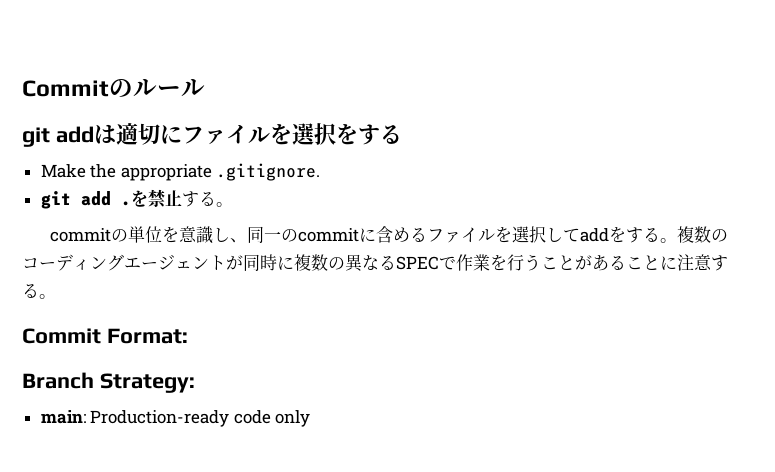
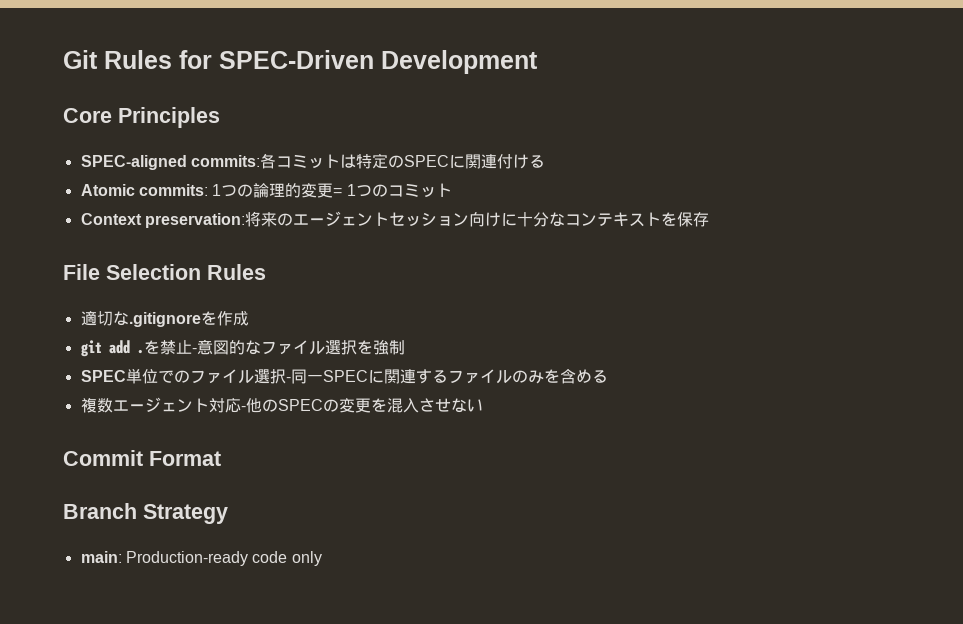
[22,79,205,97] [22,123,402,147] [40,163,321,181] Commitのルール // git addは適切にファイルを選択をする // Make the appropriate .gitignore. -> [63,50,538,74] [63,107,220,128] [80,153,545,170] [80,183,452,198] [80,211,709,228] [63,264,266,280] [80,310,249,327] Git Rules for SPEC-Driven Development // Core Principles // SPEC-aligned commits:各コミットは特定のSPECに関連付ける // Atomic commits: 1つの論理的変更= 1つのコミット // Context preservation:将来のエージェントセッション向けに十分なコンテキストを保存 // File Selection Rules // 適切な.gitignoreを作成
[181,191,233,207] [50,226,729,244] [22,254,728,272] [22,283,56,299] [22,328,188,344] する。 // commitの単位を意識し、同一のcommitに含めるファイルを選択してaddをする。複数のコーディングエージェントが同時に複数の異なるSPECで作業を行うことがあることに注意する。 // Commit Format: -> [191,339,405,355] [80,368,608,384] [80,397,483,413] [63,450,221,466] -意図的なファイル選択を強制 // SPEC単位でのファイル選択-同一SPECに関連するファイルのみを含める // 複数エージェント対応-他のSPECの変更を混入させない // Commit Format
[99,373,195,393] Strategy: -> [143,504,228,524] Strategy

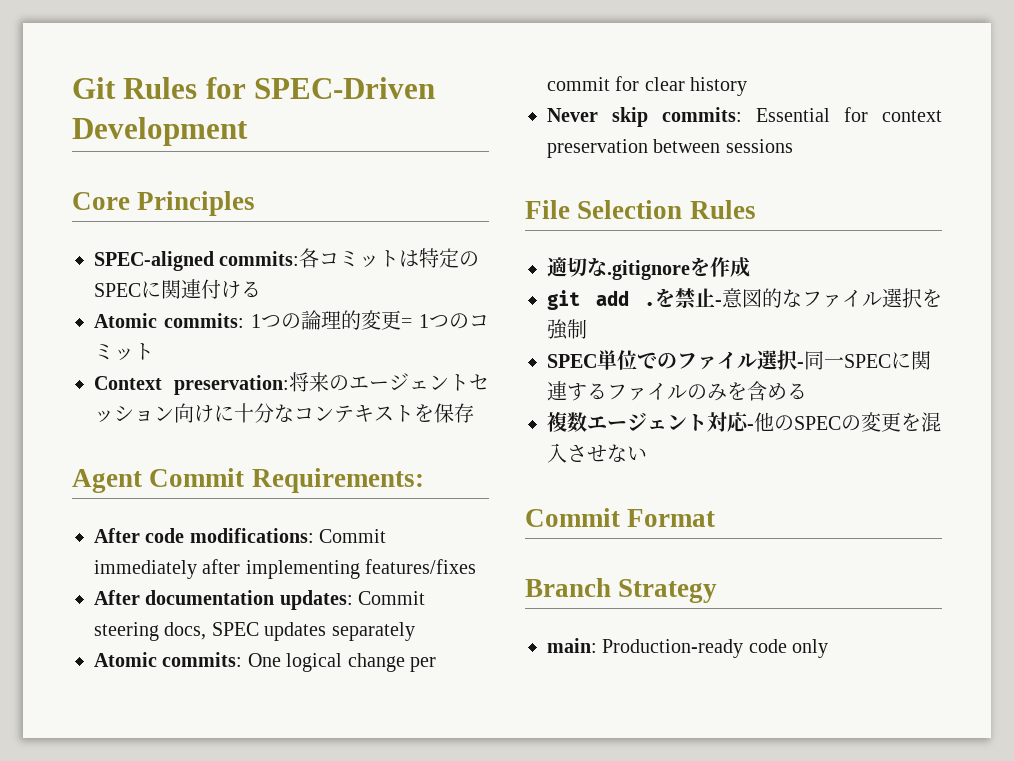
(709, 219) none -> [72,468,424,493] [94,528,387,543] [94,559,477,579] [94,590,426,610] [94,622,415,641] [94,652,436,672] [547,76,748,96] [547,107,942,127] [547,139,793,158] // Agent Commit Requirements: // After code modifications: Commit immediately after implementing features/fixes // After documentation updates: Commit steering docs, SPEC updates separately // Atomic commits: One logical change per commit for clear history // Never skip commits: Essential for context preservation between sessions

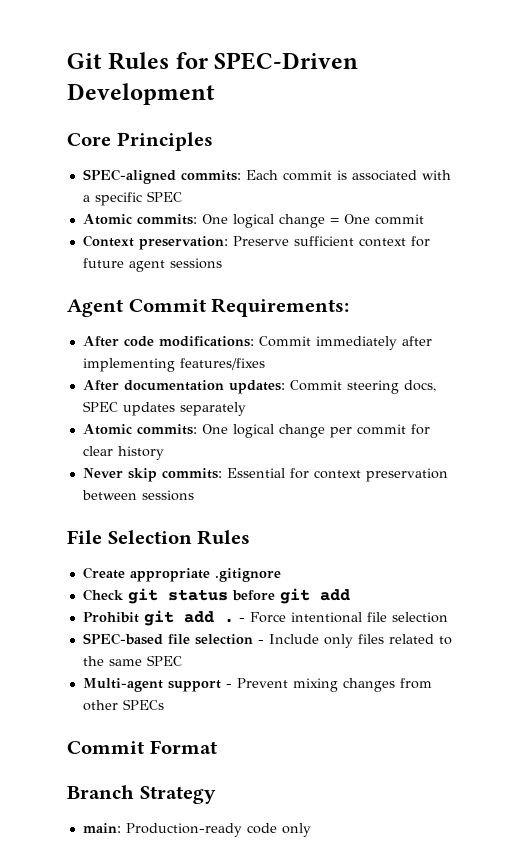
[299,248,480,268] [94,279,261,299] [94,310,489,330] [94,343,154,361] [94,372,489,395] [94,403,474,423] 各コミットは特定のSPECに関連付ける // Atomic commits: 1つの論理的変更= 1つのコミット // Context preservation:将来のエージェントセッション向けに十分なコンテキストを保存 -> [245,170,451,181] [82,191,182,206] [82,214,424,228] [82,235,430,250] [82,258,222,272] Each commit is associated with a specific SPEC // Atomic commits: One logical change = One commit // Context preservation: Preserve sufficient context for future agent sessions
[547,257,607,277] 適切な -> [82,567,210,582] Create appropriate
[690,257,750,277] [547,288,942,310] [547,319,587,340] [547,350,931,370] [547,381,807,401] [547,412,941,432] [547,443,647,463] を作成 // git add .を禁止-意図的なファイル選択を強制 // SPEC単位でのファイル選択-同一SPECに関連するファイルのみを含める // 複数エージェント対応-他のSPECの変更を混入させない -> [82,588,350,604] [82,610,448,626] [82,633,452,648] [82,655,182,666] [82,678,432,692] [82,699,164,711] // Check git status before git add // Prohibit git add . - Force intentional file selection // SPEC-based file selection - Include only files related to the same SPEC // Multi-agent support - Prevent mixing changes from other SPECs

